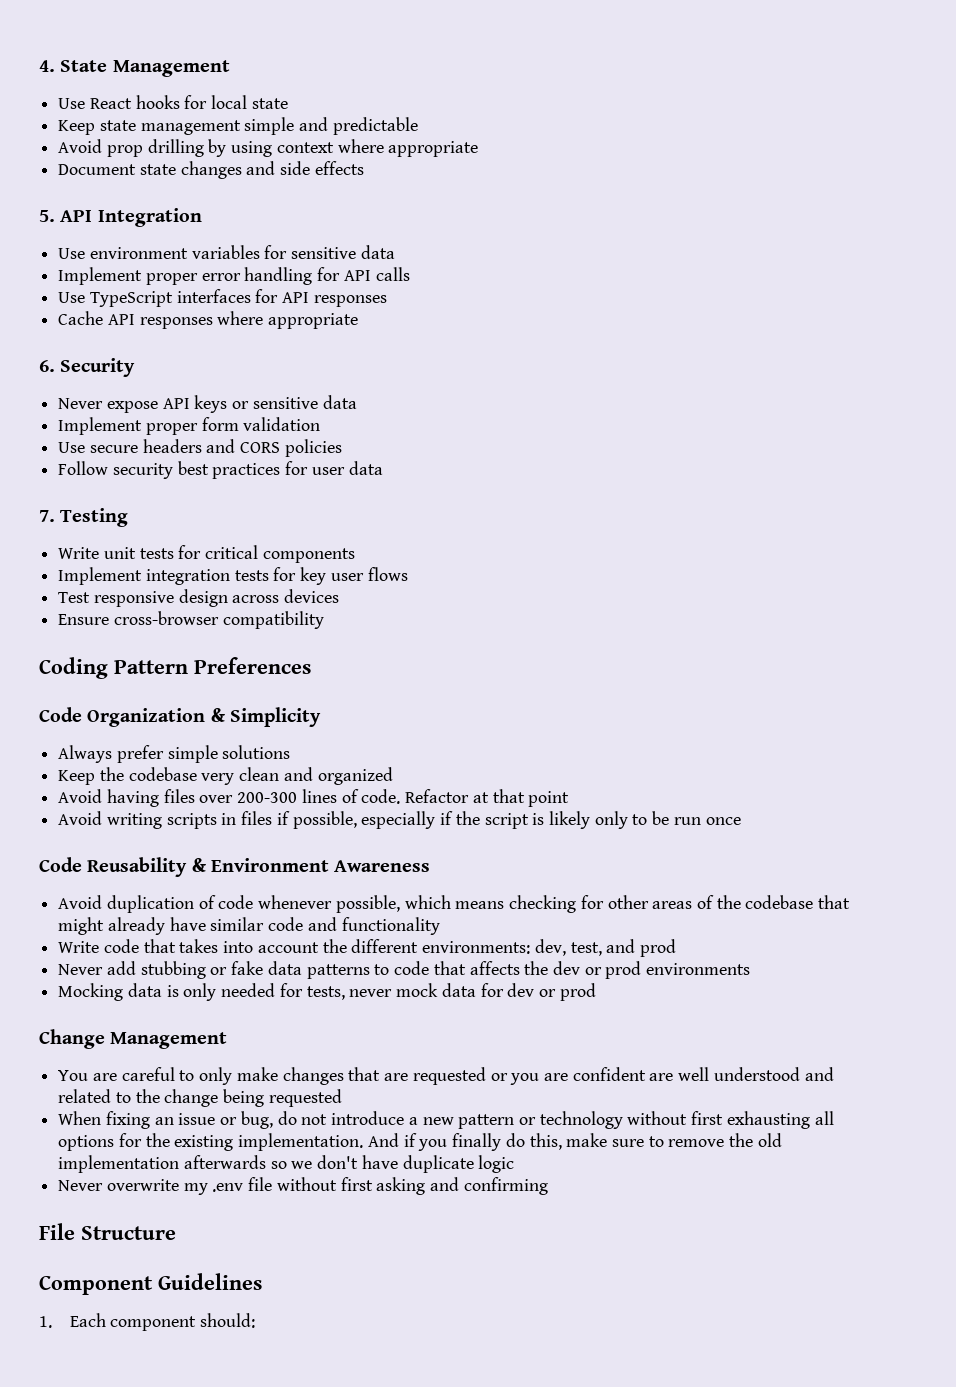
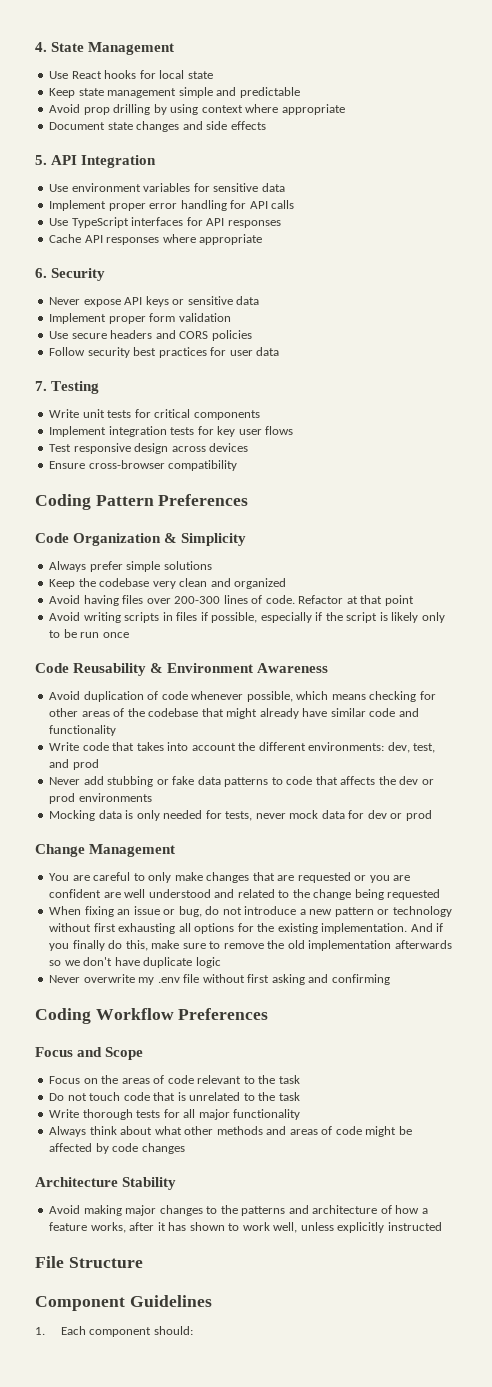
(548, 1186) none -> [35,1008,269,1024] [35,1047,144,1060] [49,1075,300,1084] [49,1092,300,1101] [49,1109,301,1120] [49,1126,412,1137] [49,1143,185,1154] [35,1177,177,1190] [49,1205,428,1216] [49,1222,442,1233] // Coding Workflow Preferences // Focus and Scope // Focus on the areas of code relevant to the task // Do not touch code that is unrelated to the task // Write thorough tests for all major functionality // Always think about what other methods and areas of code might be affected by code changes // Architecture Stability // Avoid making major changes to the patterns and architecture of how a feature works, after it has shown to work well, unless explicitly instructed

